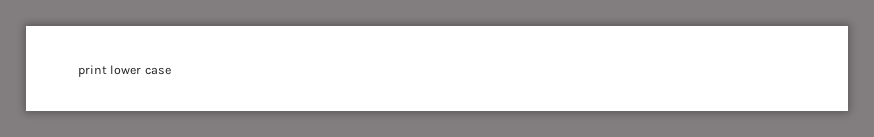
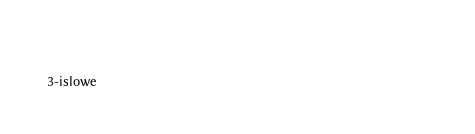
[78,65,171,77] print lower case -> [47,76,97,87] 3-islowe

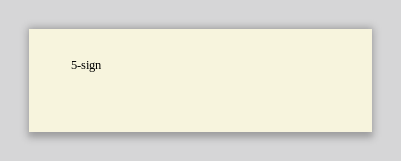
[47,76,97,87] 3-islowe -> [71,61,102,72] 5-sign

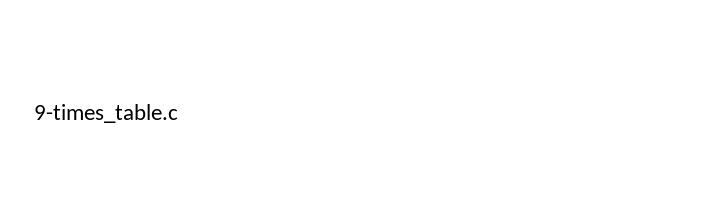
[71,61,102,72] 5-sign -> [34,104,178,123] 9-times_table.c

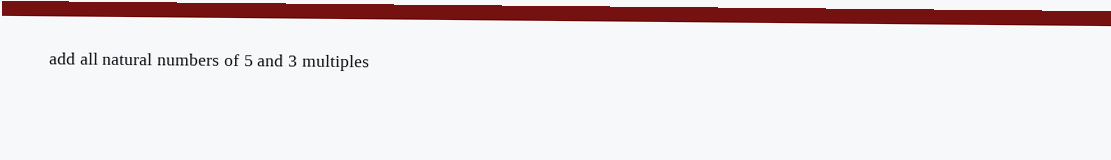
[34,104,178,123] 9-times_table.c -> [49,52,370,72] add all natural numbers of 5 and 3 multiples

